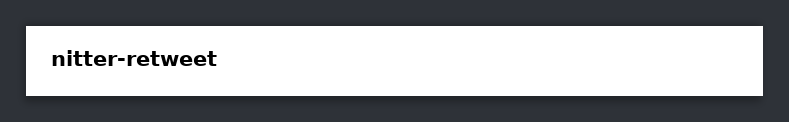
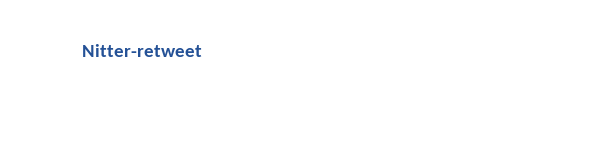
[51,50,217,66] nitter-retweet -> [82,44,202,57] Nitter-retweet

